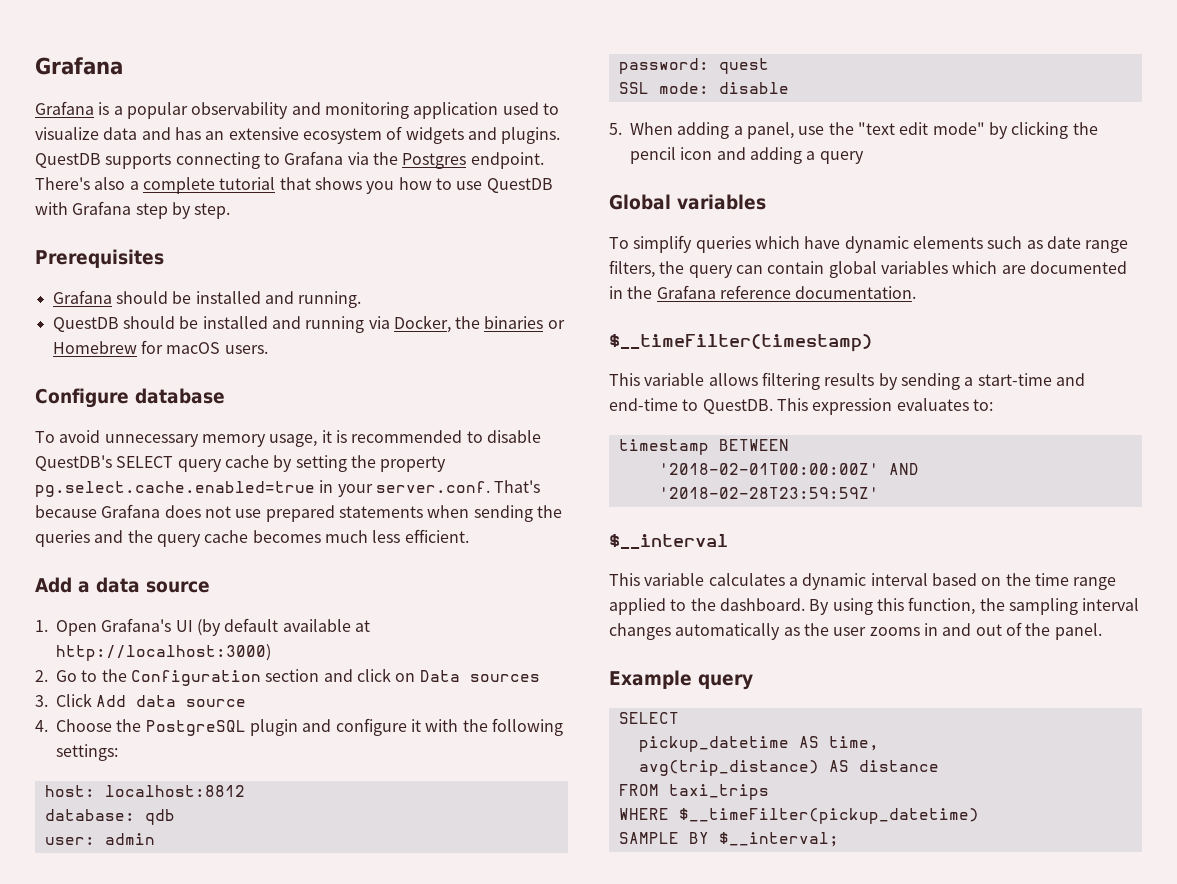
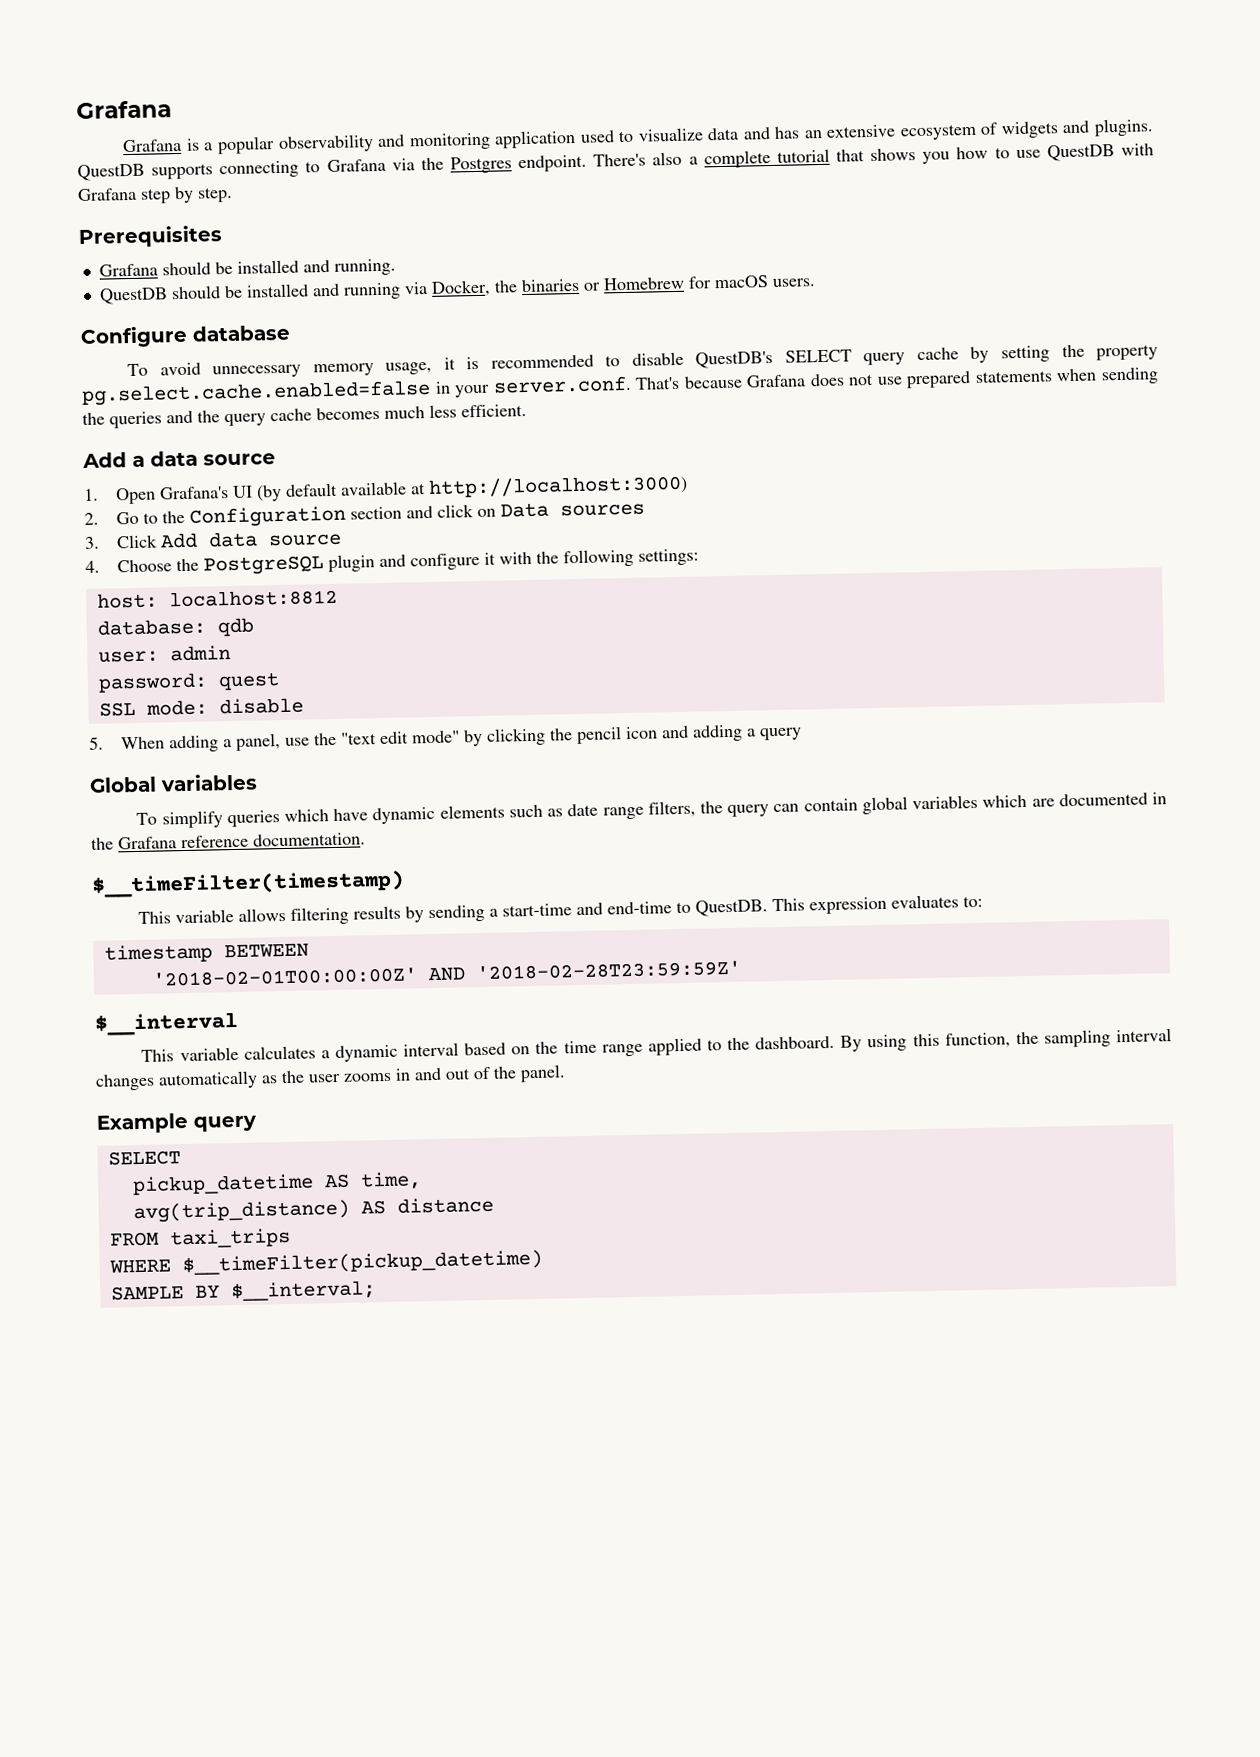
[35,481,315,497] pg.select.cache.enabled=true -> [81,379,431,406] pg.select.cache.enabled=false

